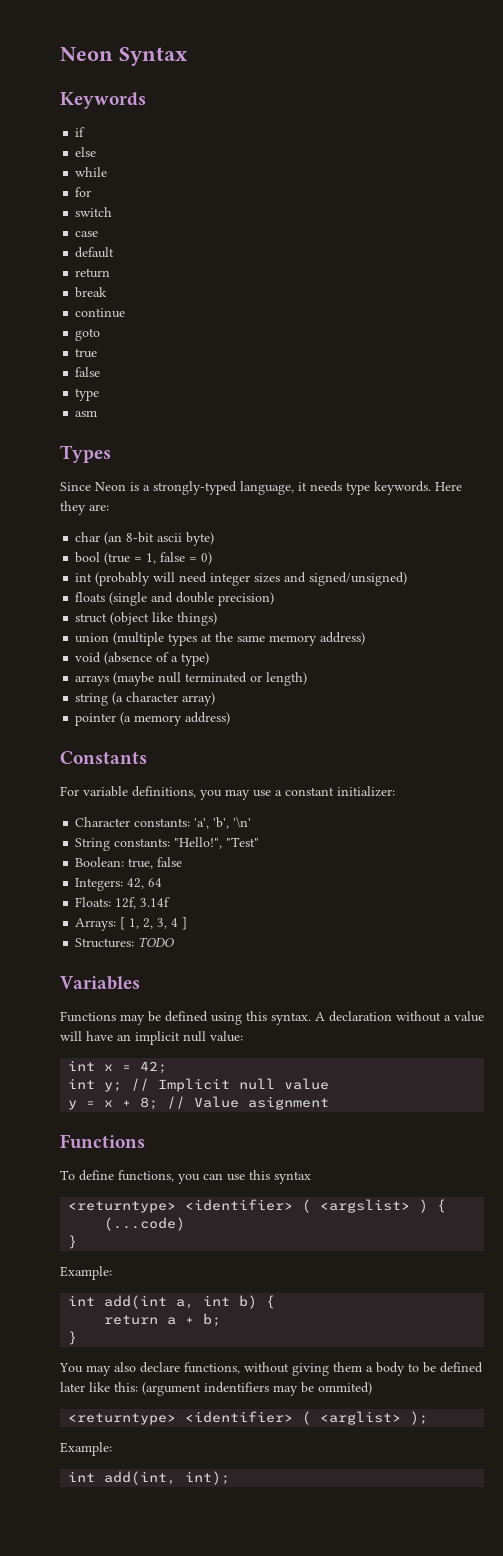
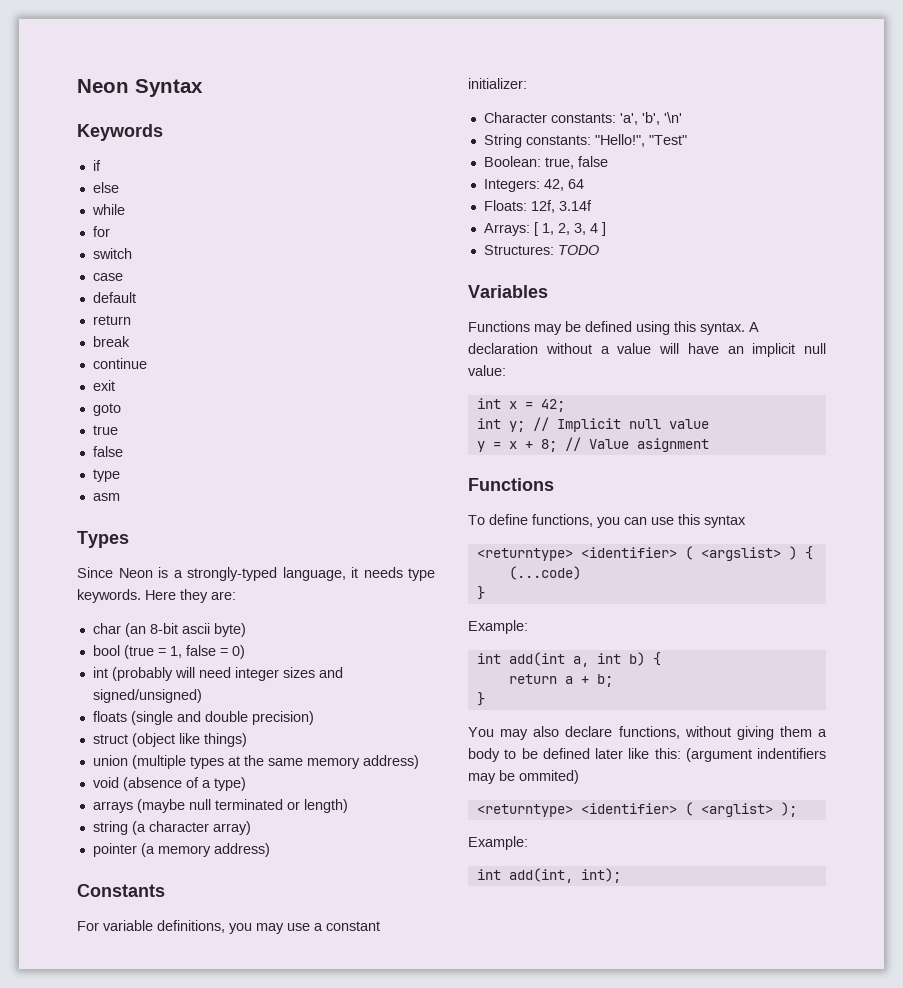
(126, 313) none -> [92,380,115,391] // exit

